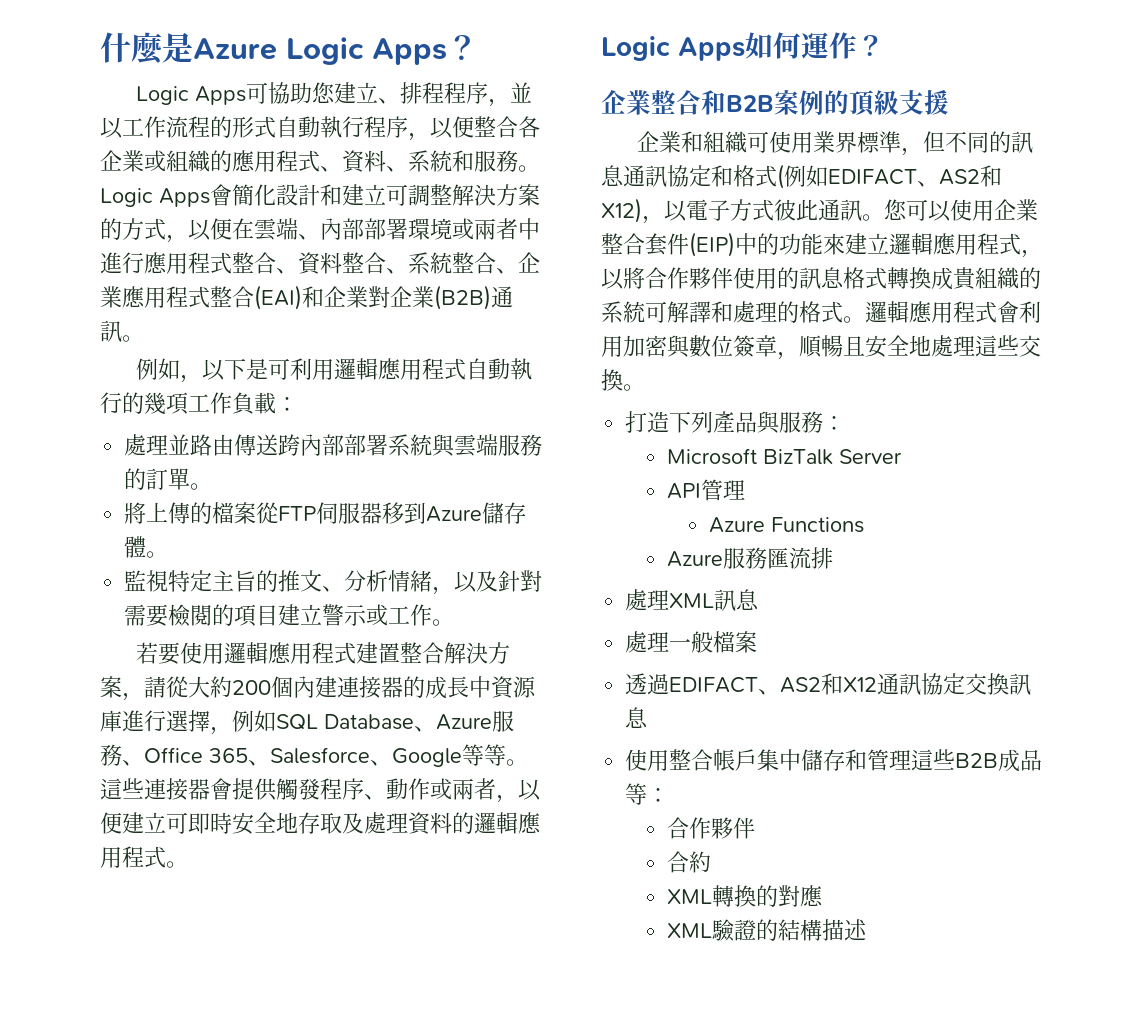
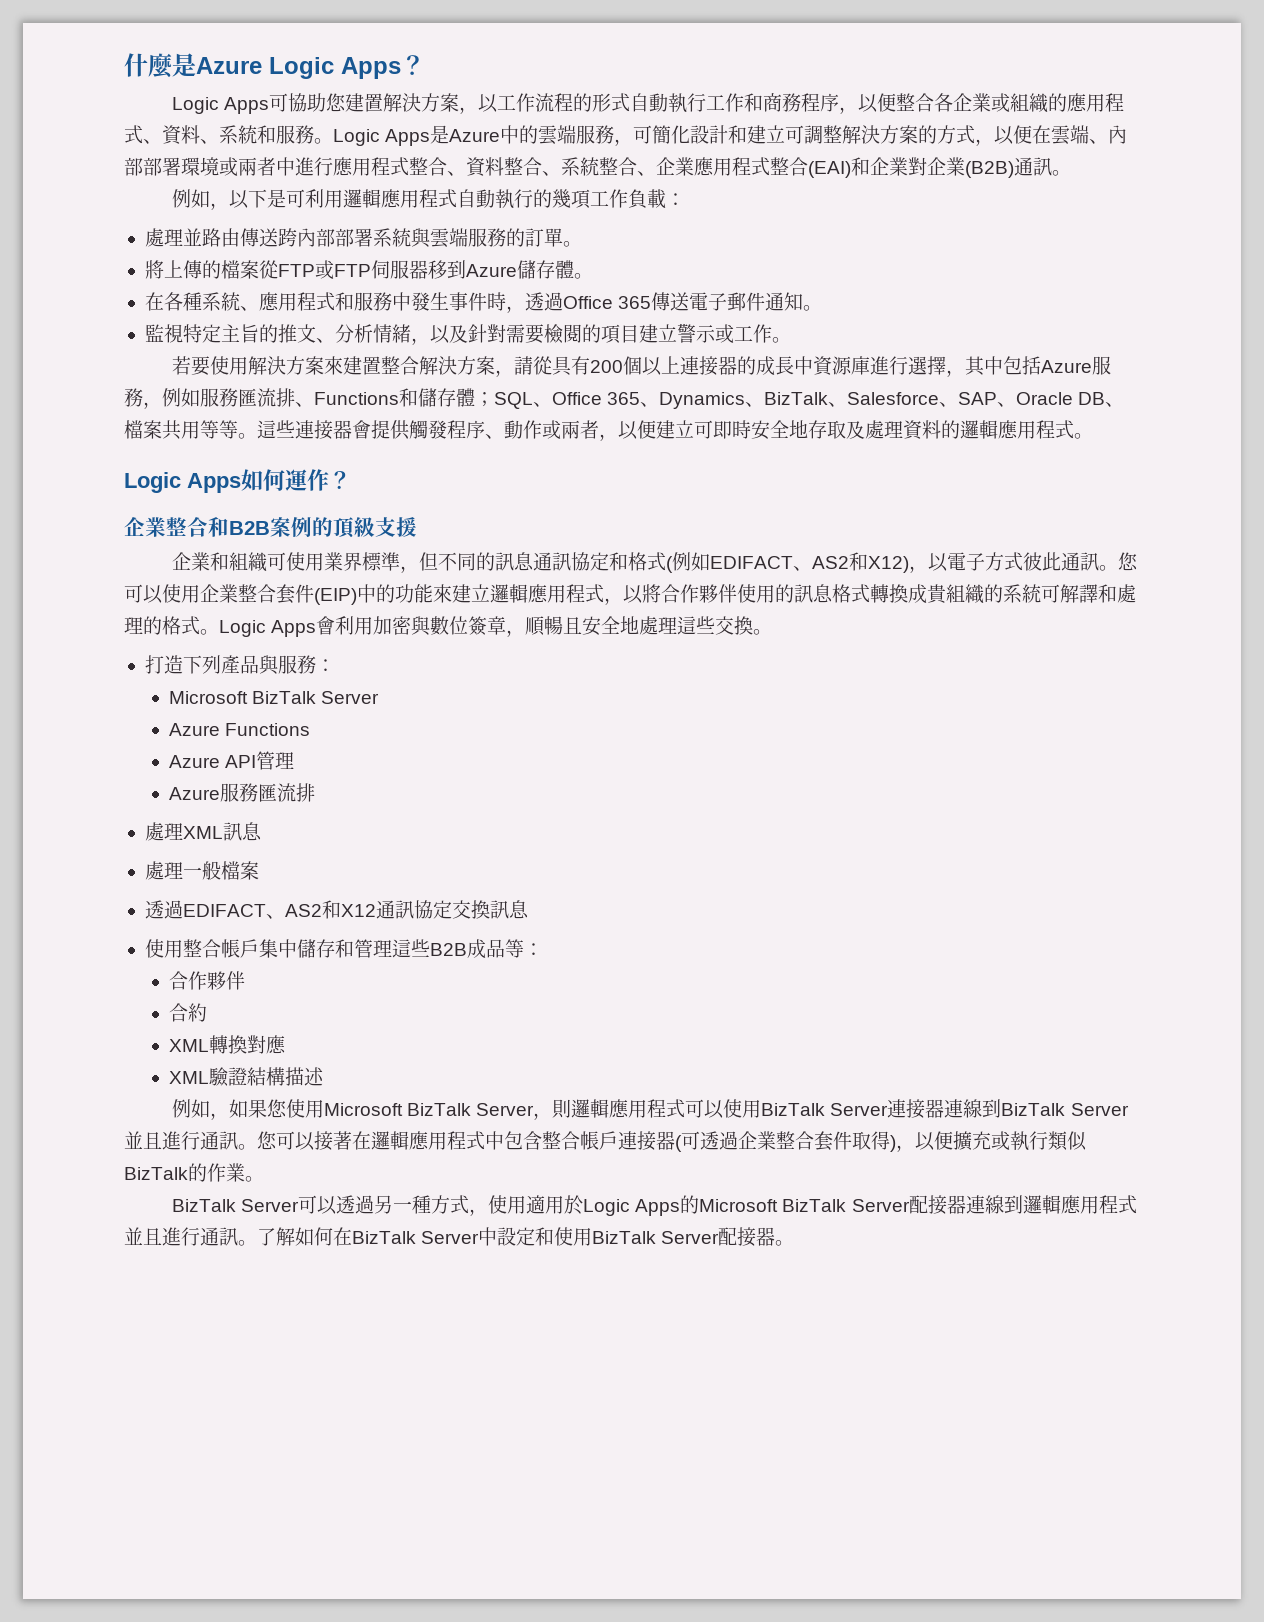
[355,82,532,107] 立、排程程序，並 -> [364,93,479,114] 置解決方案，
(364, 127) none -> [706,93,802,112] 工作和商務
[210,184,232,206] 會 -> [430,125,653,146] 是Azure中的雲端服務，可
(317, 513) none -> [314,260,371,280] 或FTP
(169, 554) none -> [144,292,823,313] // 在各種系統、應用程式和服務中發生事件時，透過Office 365傳送電子郵件通知。
[223,642,356,664] 邏輯應用程式 -> [247,356,343,375] 解決方案來
[188,676,337,698] 大約200個內建 -> [551,356,680,376] 具有200個以上
[232,710,514,732] [100,744,462,767] 例如SQL Database、Azure服務、Office 365、Salesforce、Google -> [964,356,1111,376] [124,388,1125,409] [124,420,200,440] 其中包括Azure服務，例如服務匯流排、Functions和儲存體；SQL、Office 365、Dynamics、BizTalk、Salesforce、SAP、Oracle DB、檔案共用
[865,301,997,323] 邏輯應用程式 -> [219,620,317,637] Logic Apps
(903, 456) none -> [168,723,310,736] [168,755,220,768] Azure Functions // Azure
[709,517,865,533] // Azure Functions -> (294, 760) none
[756,885,779,907] 的 -> (247, 1044) none
[756,919,779,941] 的 -> (247, 1076) none
(868, 930) none -> [171,1099,1129,1120] [124,1131,1087,1152] [124,1163,264,1182] [171,1195,1137,1216] [124,1227,795,1247] // 例如，如果您使用Microsoft BizTalk Server，則邏輯應用程式可以使用BizTalk Server連接器連線到BizTalk Server並且進行通訊。您可以接著在邏輯應用程式中包含整合帳戶連接器(可透過企業整合套件取得)，以便擴充或執行類似BizTalk的作業。 // BizTalk Server可以透過另一種方式，使用適用於Logic Apps的Microsoft BizTalk Server配接器連線到邏輯應用程式並且進行通訊。了解如何在BizTalk Server中設定和使用BizTalk Server配接器。

